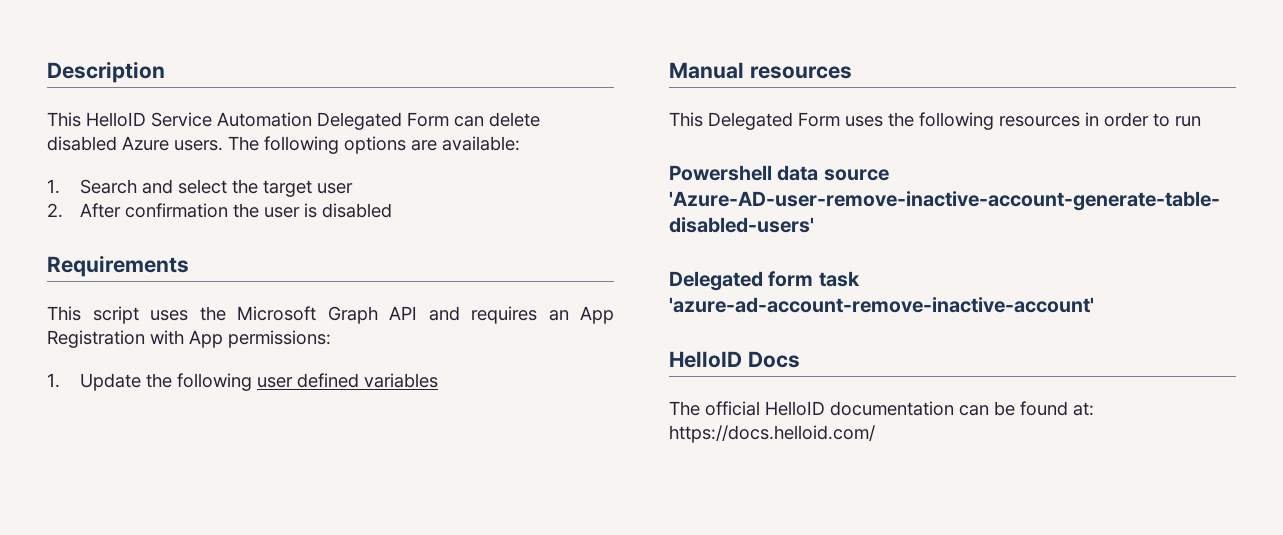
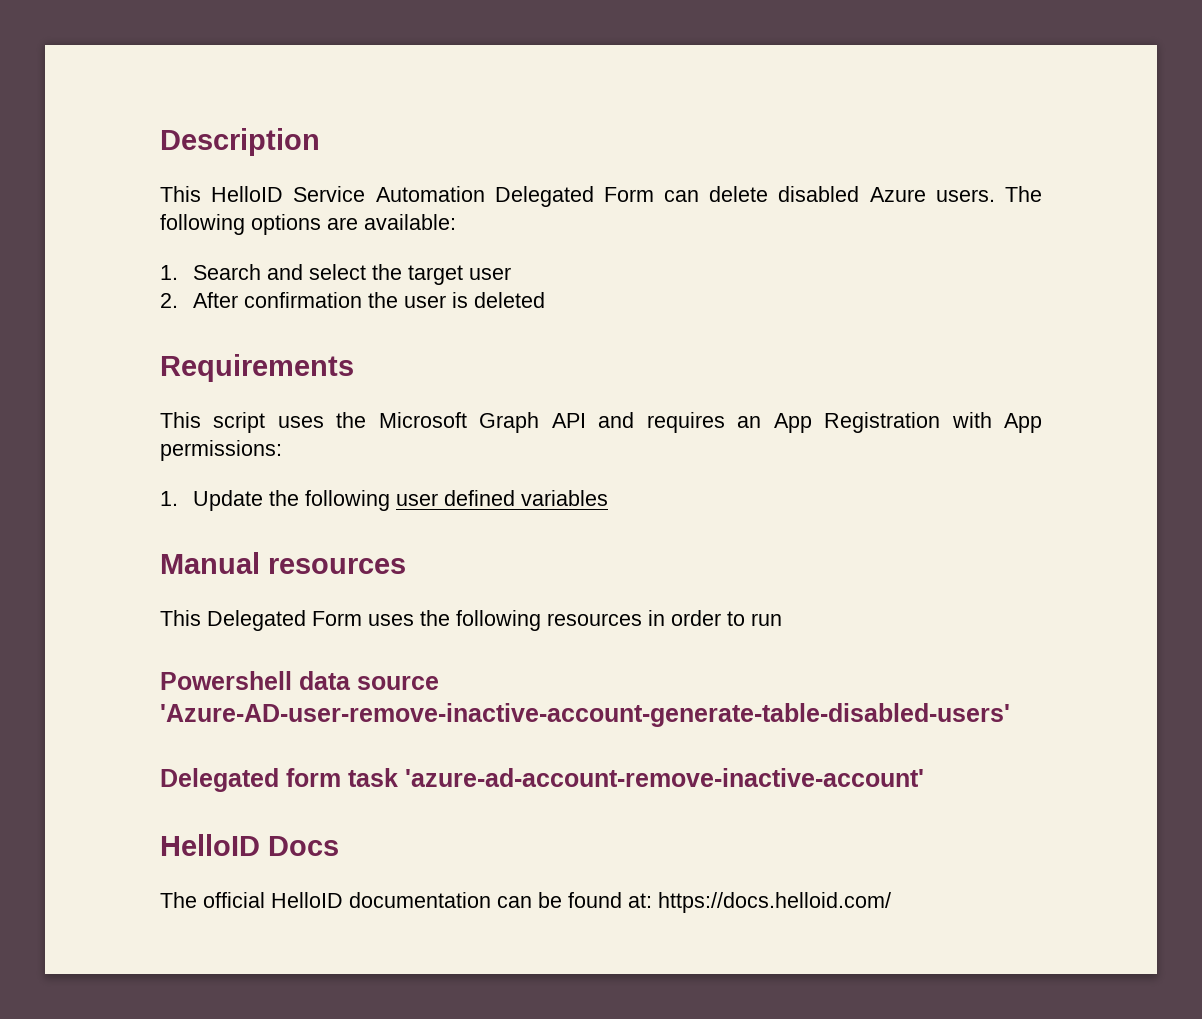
[321,203,392,218] disabled -> [474,292,546,308] deleted

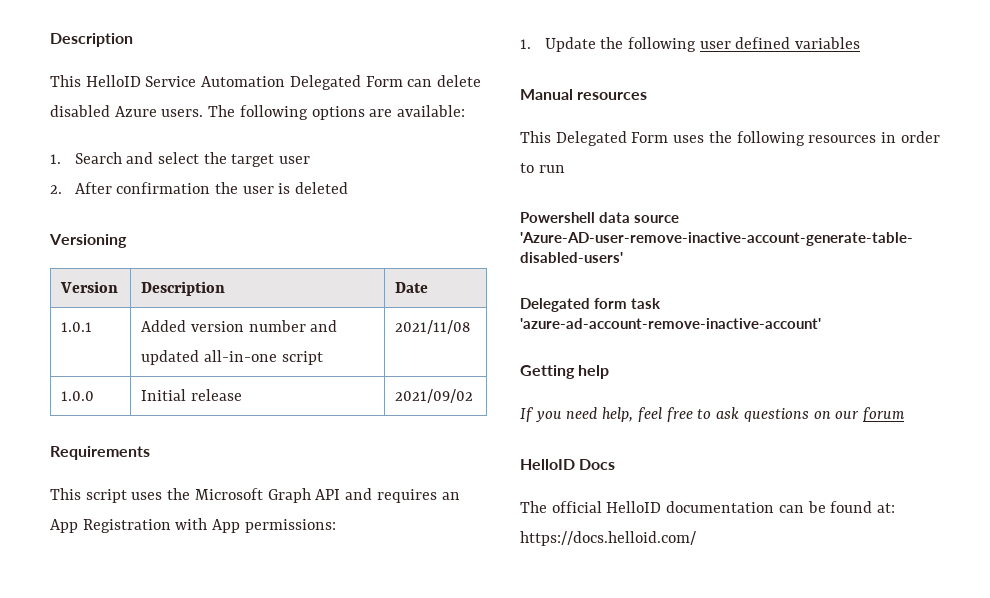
(546, 300) none -> [49,234,127,248] [60,281,119,293] [141,281,226,296] [395,282,429,293] [61,322,93,332] [141,320,338,332] [141,350,323,365] [395,320,471,334] [61,391,95,401] [141,389,242,401] [395,389,474,403] // Versioning // Version | Description | Date // 1.0.1 | Added version number and updated all-in-one script | 2021/11/08 // 1.0.0 | Initial release | 2021/09/02
(924, 777) none -> [520,365,610,379] [520,407,905,422] // Getting help // If you need help, feel free to ask questions on our forum

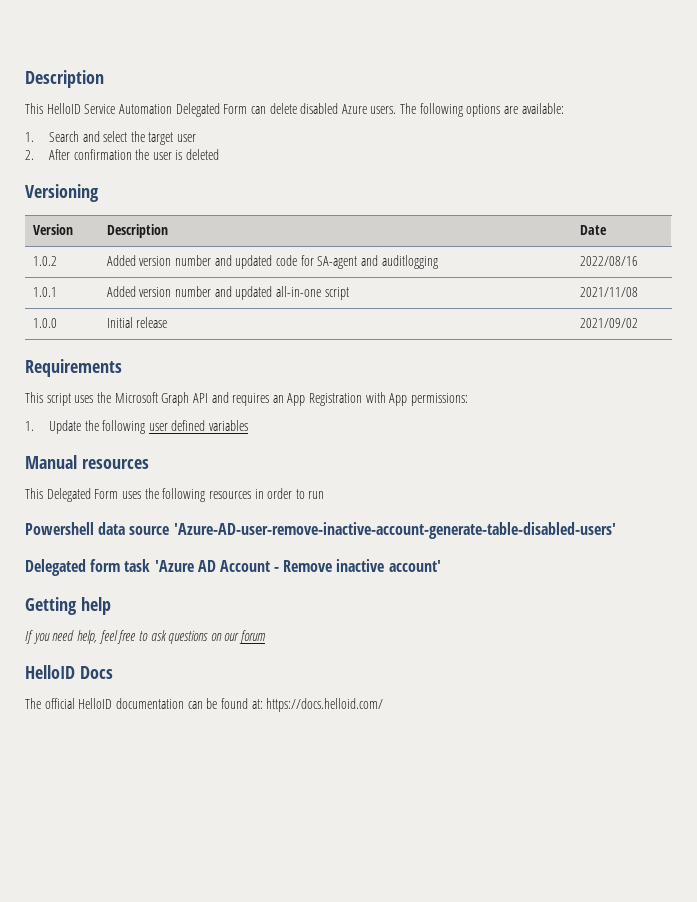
(429, 287) none -> [32,256,57,266] [106,255,438,269] [579,256,638,266] // 1.0.2 | Added version number and updated code for SA-agent and auditlogging | 2022/08/16
[520,318,821,329] 'azure-ad-account-remove-inactive-account' -> [154,559,441,572] 'Azure AD Account - Remove inactive account'

